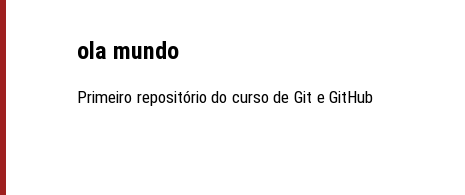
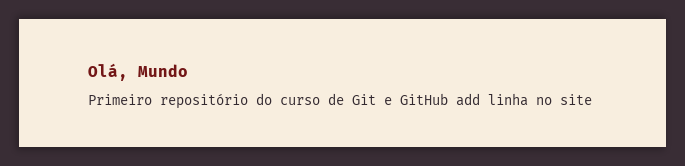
[77,41,180,59] ola mundo -> [88,63,188,81] Olá, Mundo
(374, 97) none -> [456,93,592,106] add linha no site

